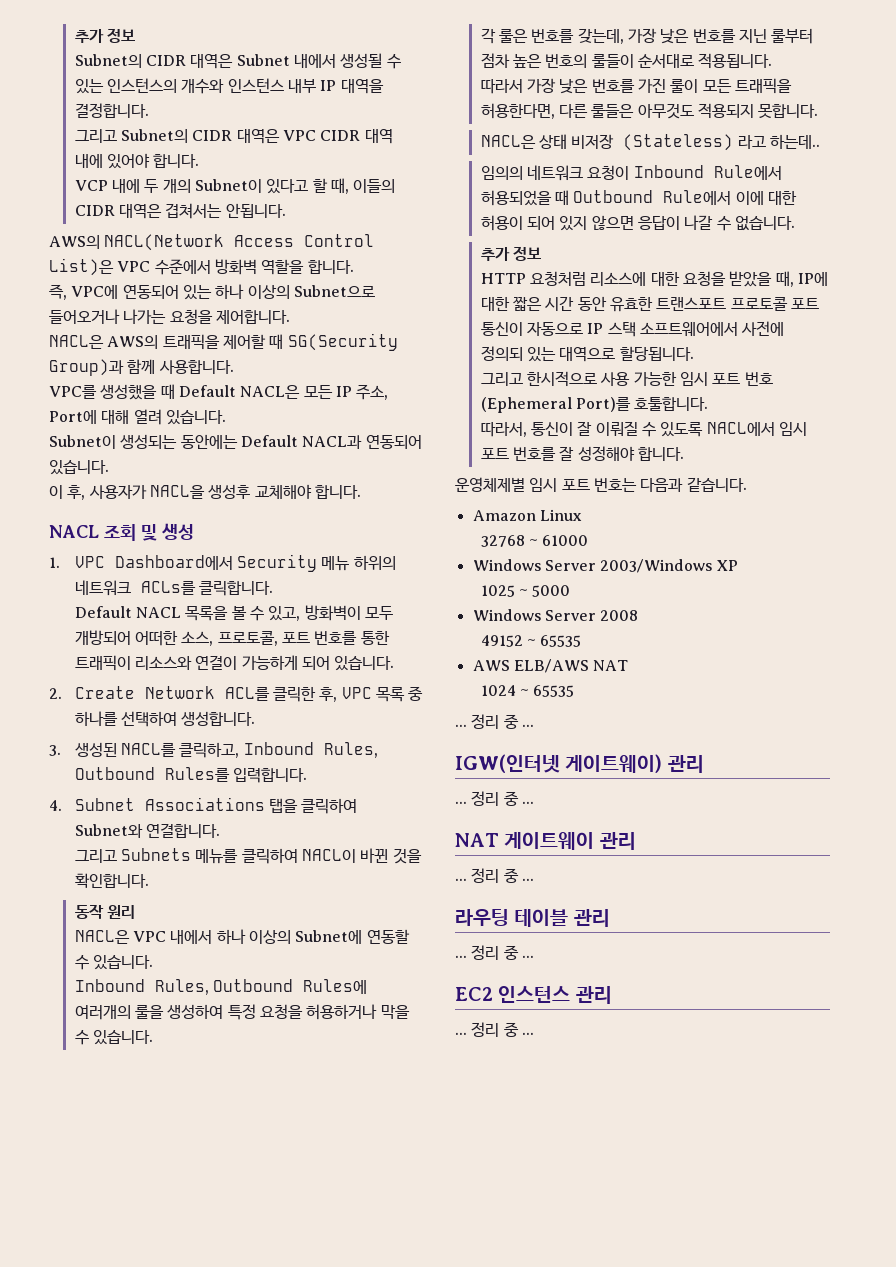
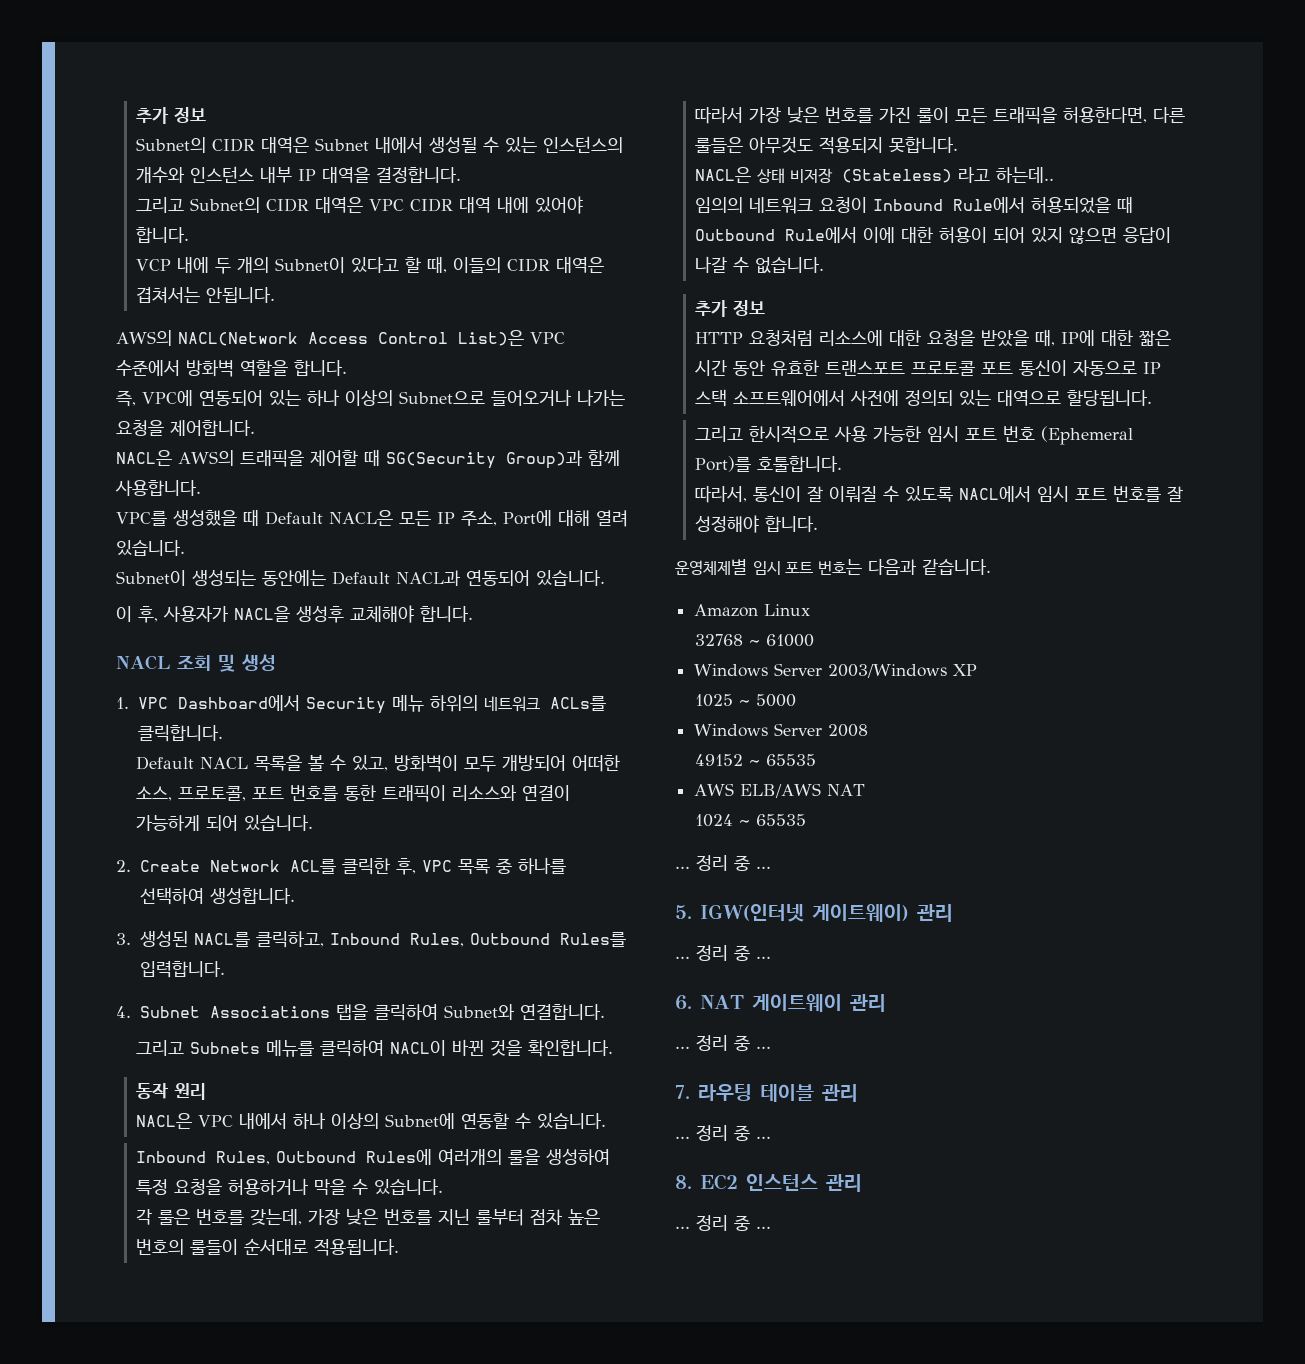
(534, 725) none -> [675,905,692,919] 5.
(534, 802) none -> [675,995,692,1010] 6.
(534, 879) none -> [675,1085,690,1099] 7.
(534, 956) none -> [675,1175,692,1189] 8.

